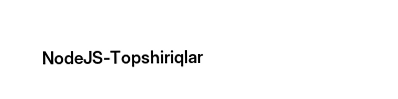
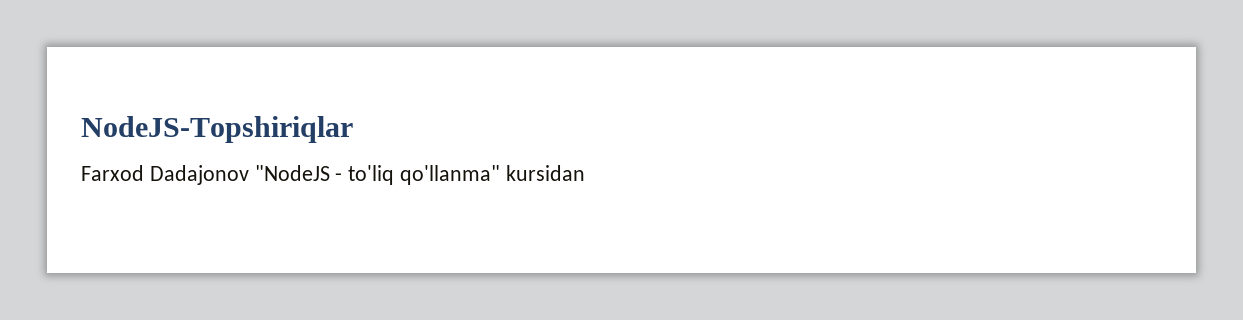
(204, 59) none -> [81,165,585,185] // Farxod Dadajonov "NodeJS - to'liq qo'llanma" kursidan

